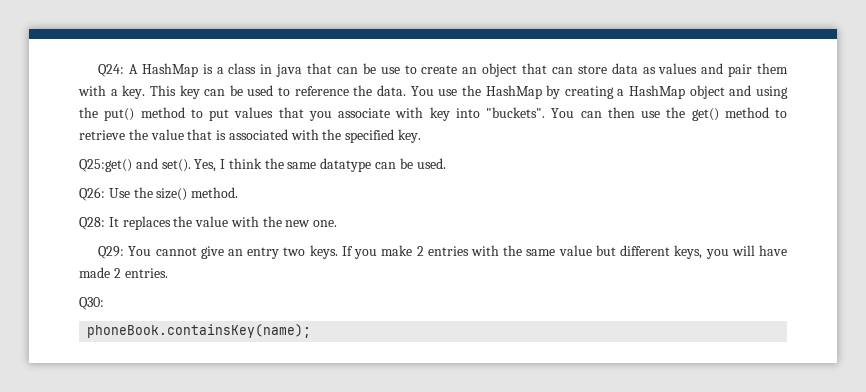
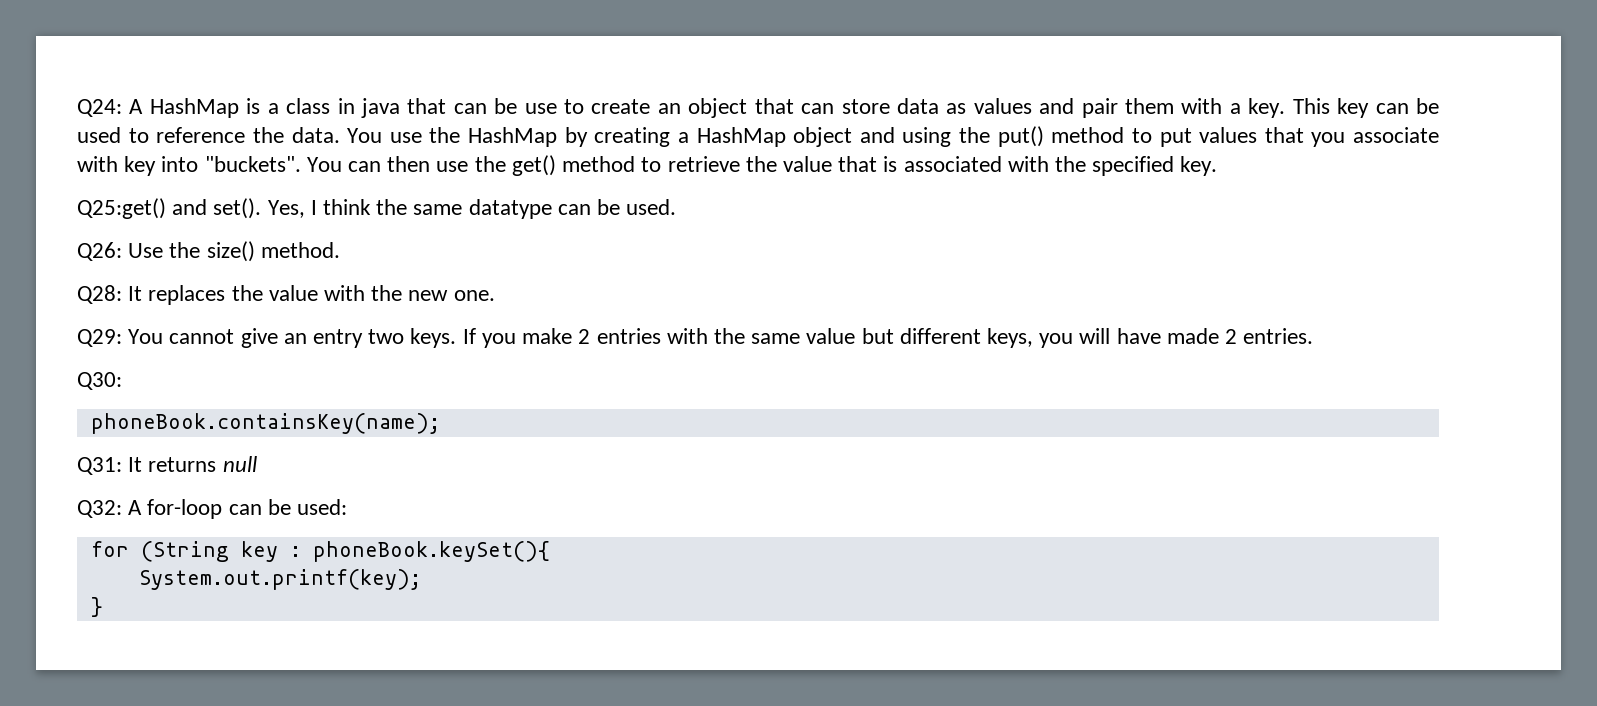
(312, 331) none -> [77,456,257,475] [77,499,348,519] [90,541,550,562] [138,569,421,590] [90,597,103,617] // Q31: It returns null // Q32: A for-loop can be used: // for (String key : phoneBook.keySet(){ // System.out.printf(key); // }

